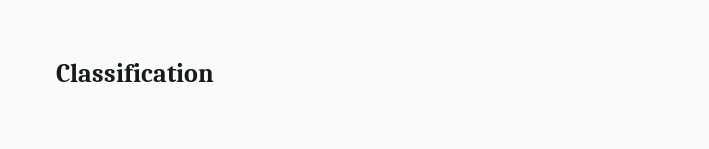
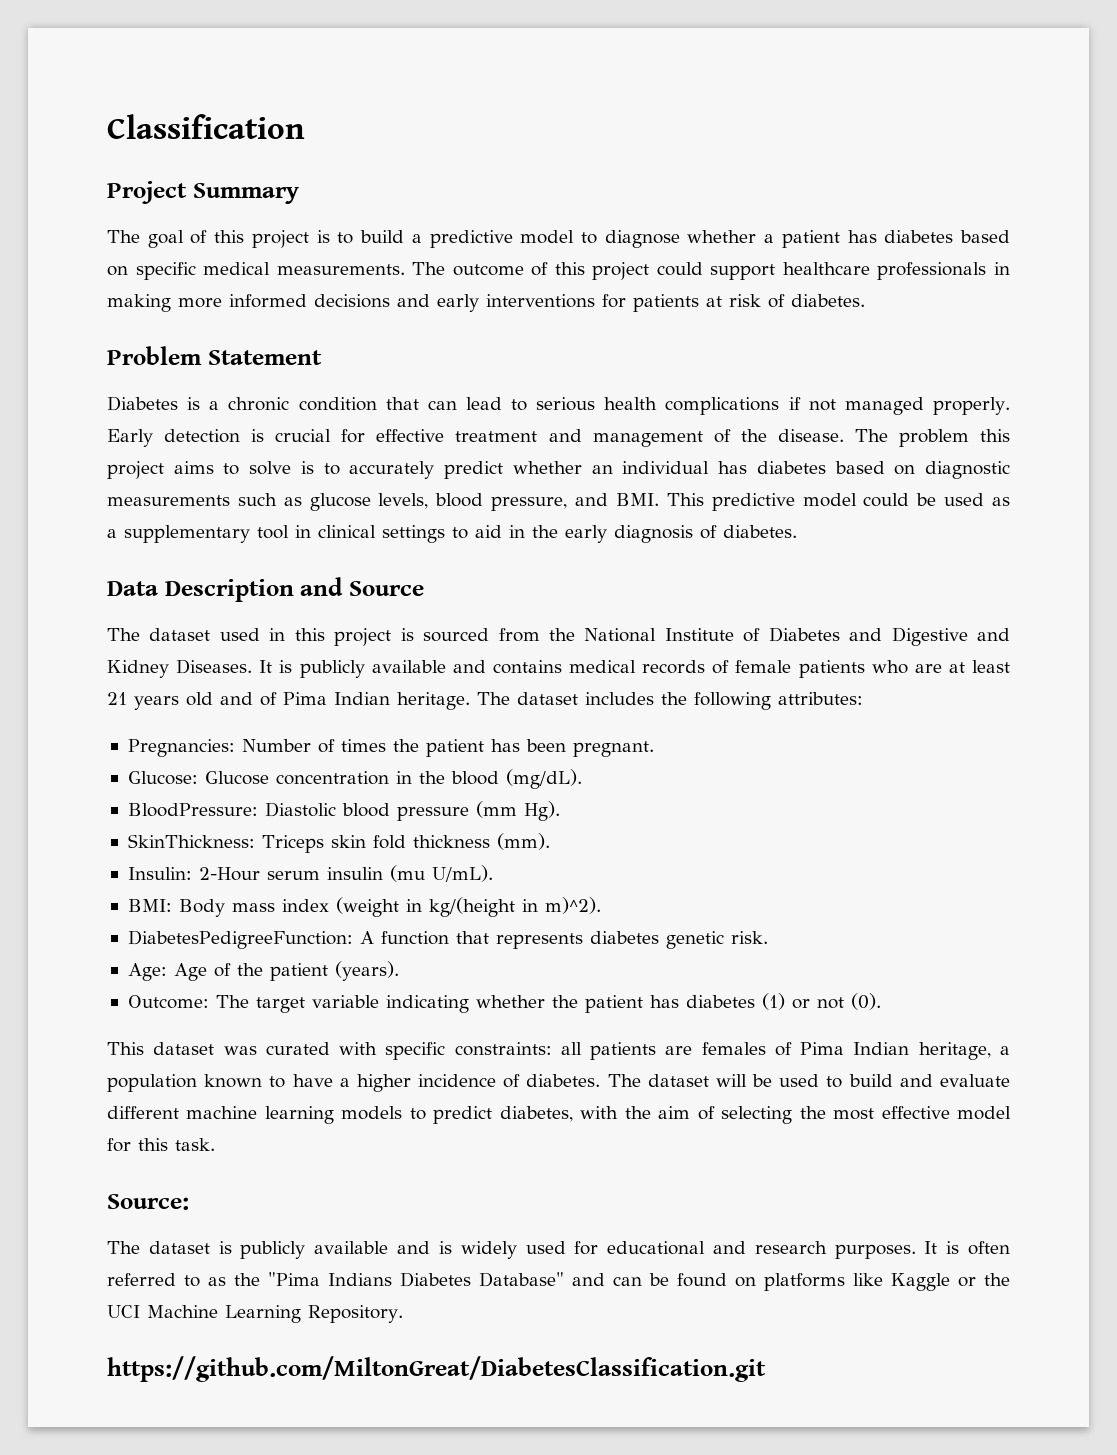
(214, 72) none -> [107,181,299,204] [107,230,1010,248] [107,262,1011,280] [107,294,865,312] [107,346,322,365] [107,396,1011,415] [107,429,1010,447] [107,461,1011,479] [107,493,1011,511] [107,525,797,543] [107,577,424,602] [107,627,1010,646] [107,659,1010,678] [107,692,863,710] [127,739,654,757] [127,769,582,789] [127,801,560,821] [127,833,550,853] [127,865,493,882] [127,897,601,917] [127,930,768,949] [127,961,399,981] [127,993,881,1013] [107,1042,1010,1060] [107,1074,1010,1092] [107,1106,1012,1124] [107,1138,215,1152] [107,1194,189,1210] [107,1241,1010,1259] [107,1272,1010,1291] [107,1305,403,1323] [107,1356,766,1382] // Project Summary // The goal of this project is to build a predictive model to diagnose whether a patient has diabetes based on specific medical measurements. The outcome of this project could support healthcare professionals in making more informed decisions and early interventions for patients at risk of diabetes. // Problem Statement // Diabetes is a chronic condition that can lead to serious health complications if not managed properly. Early detection is crucial for effective treatment and management of the disease. The problem this project aims to solve is to accurately predict whether an individual has diabetes based on diagnostic measurements such as glucose levels, blood pressure, and BMI. This predictive model could be used as a supplementary tool in clinical settings to aid in the early diagnosis of diabetes. // Data Description and Source // The dataset used in this project is sourced from the National Institute of Diabetes and Digestive and Kidney Diseases. It is publicly available and contains medical records of female patients who are at least 21 years old and of Pima Indian heritage. The dataset includes the following attributes: // Pregnancies: Number of times the patient has been pregnant. // Glucose: Glucose concentration in the blood (mg/dL). // BloodPressure: Diastolic blood pressure (mm Hg). // SkinThickness: Triceps skin fold thickness (mm). // Insulin: 2-Hour serum insulin (mu U/mL). // BMI: Body mass index (weight in kg/(height in m)^2). // DiabetesPedigreeFunction: A function that represents diabetes genetic risk. // Age: Age of the patient (years). // Outcome: The target variable indicating whether the patient has diabetes (1) or not (0). // This dataset was curated with specific constraints: all patients are females of Pima Indian heritage, a population known to have a higher incidence of diabetes. The dataset will be used to build and evaluate different machine learning models to predict diabetes, with the aim of selecting the most effective model for this task. // Source: // The dataset is publicly available and is widely used for educational and research purposes. It is often referred to as the "Pima Indians Diabetes Database" and can be found on platforms like Kaggle or the UCI Machine Learning Repository. // https://github.com/MiltonGreat/DiabetesClassification.git

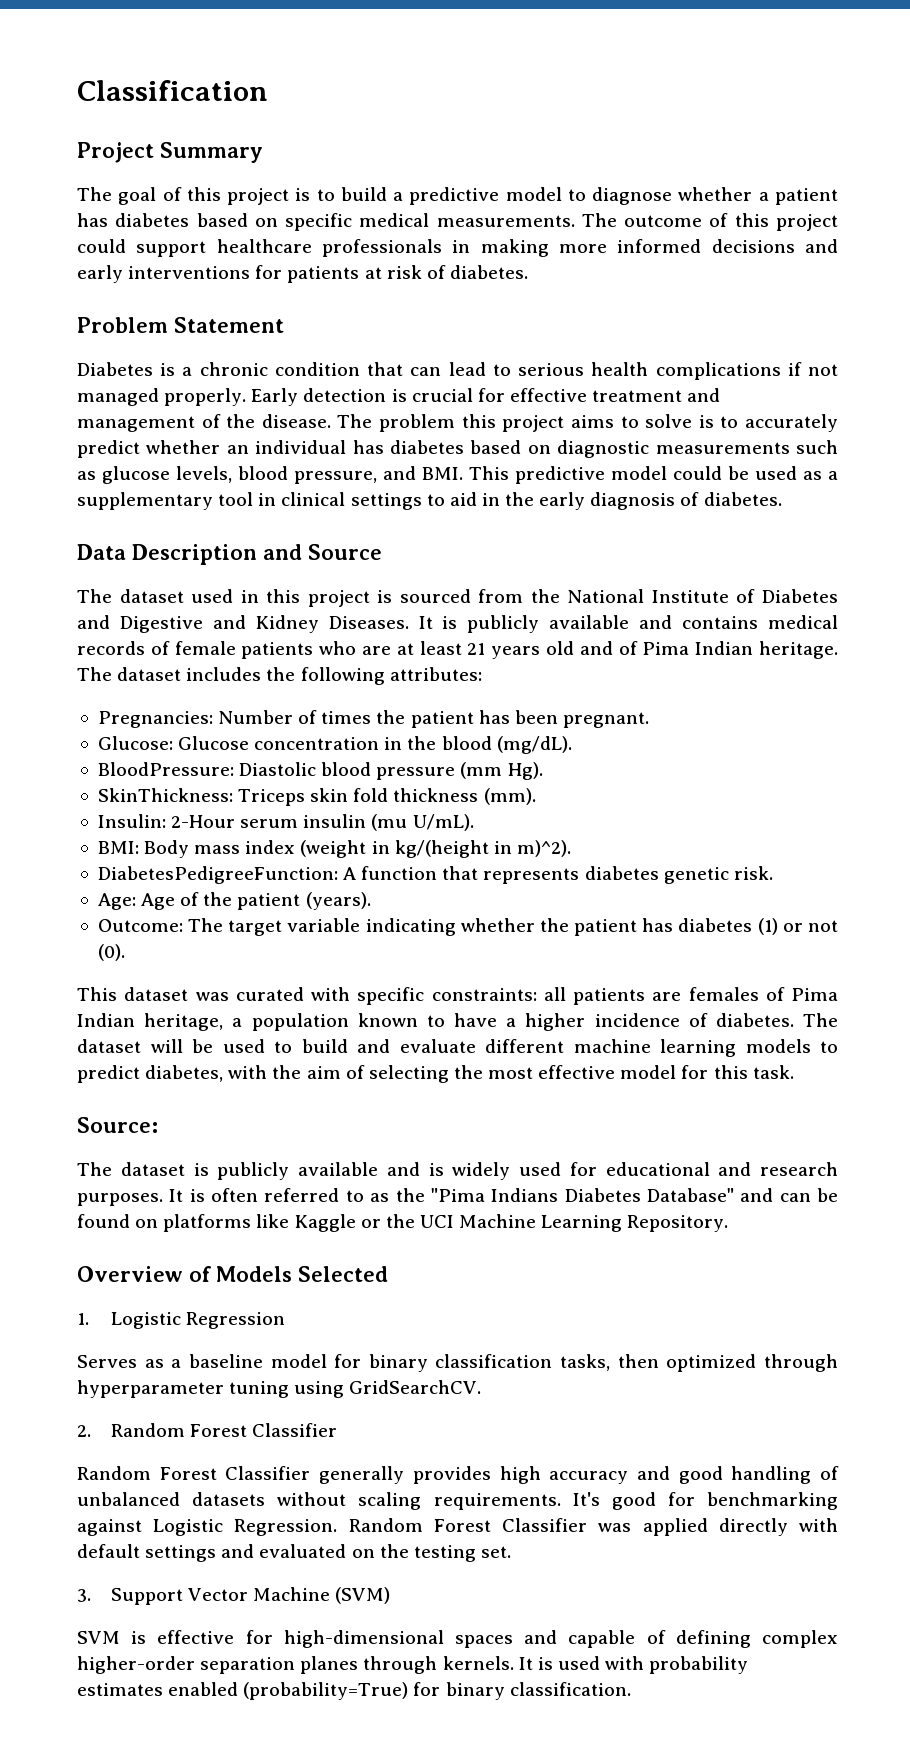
[107,1356,766,1382] https://github.com/MiltonGreat/DiabetesClassification.git -> [77,1266,388,1282] [77,1312,285,1329] [77,1354,838,1372] [77,1380,482,1398] [77,1423,337,1437] [77,1466,840,1484] [77,1492,838,1510] [77,1518,838,1536] [77,1544,511,1562] [77,1587,390,1605] [77,1630,839,1648] [77,1656,749,1674] [77,1682,631,1700] Overview of Models Selected // 1. Logistic Regression // Serves as a baseline model for binary classification tasks, then optimized through hyperparameter tuning using GridSearchCV. // 2. Random Forest Classifier // Random Forest Classifier generally provides high accuracy and good handling of unbalanced datasets without scaling requirements. It's good for benchmarking against Logistic Regression. Random Forest Classifier was applied directly with default settings and evaluated on the testing set. // 3. Support Vector Machine (SVM) // SVM is effective for high-dimensional spaces and capable of defining complex higher-order separation planes through kernels. It is used with probability estimates enabled (probability=True) for binary classification.

